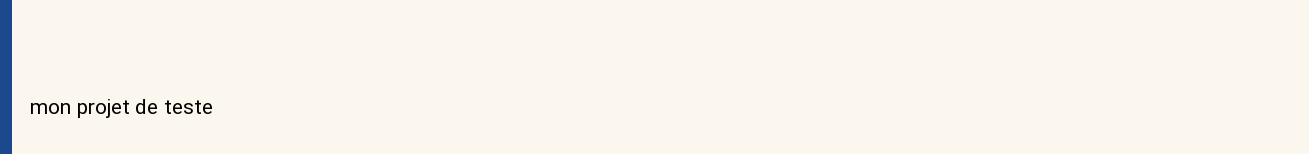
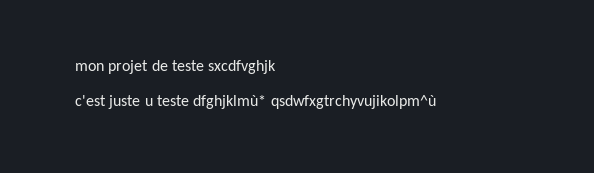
(214, 107) none -> [208,60,277,74] [75,95,436,109] sxcdfvghjk // c'est juste u teste dfghjklmù* qsdwfxgtrchyvujikolpm^ù

